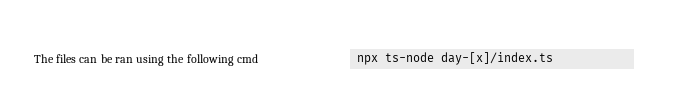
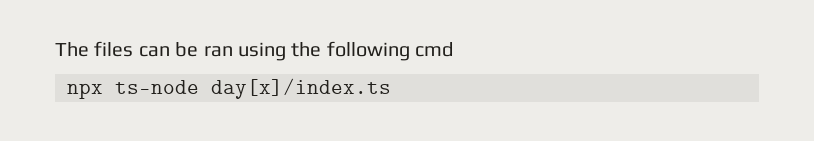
[441,52,554,65] day-[x]/index.ts -> [211,78,391,99] day[x]/index.ts

